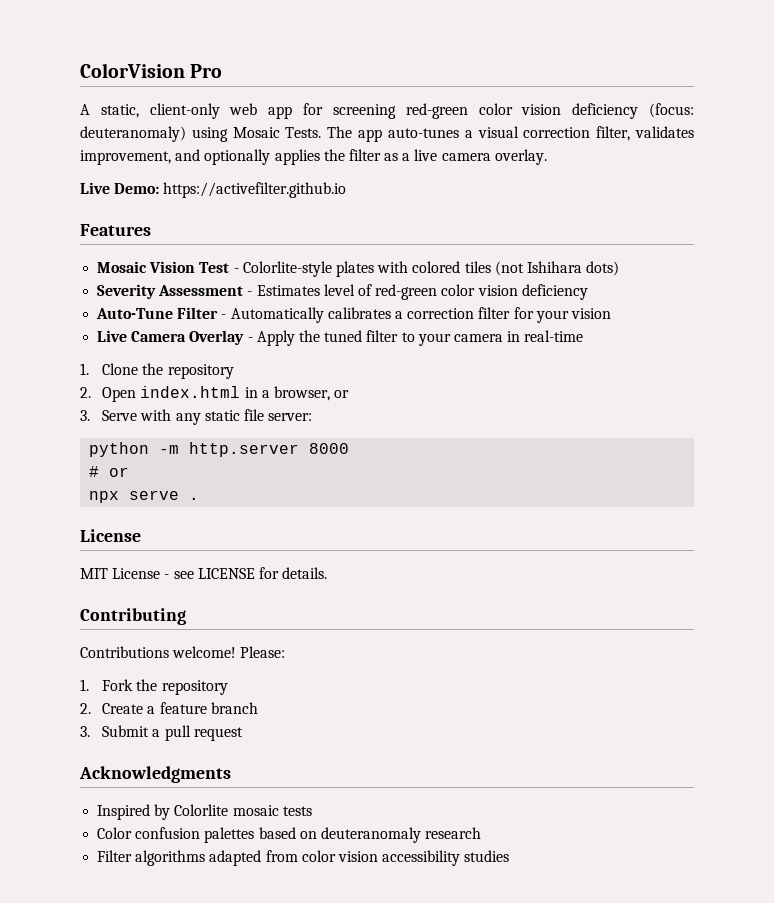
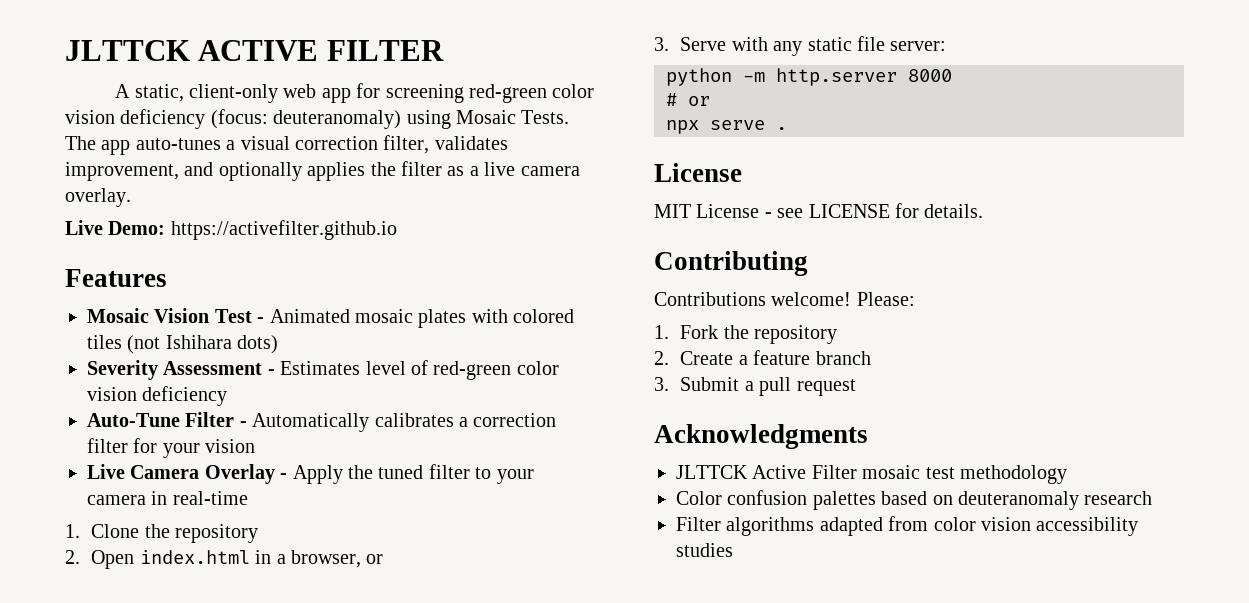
[80,63,223,78] ColorVision Pro -> [65,40,444,61] JLTTCK ACTIVE FILTER
[242,261,332,277] Colorlite-style -> [269,309,413,323] Animated mosaic
[97,804,312,820] Inspired by Colorlite mosaic tests -> [676,465,1067,484] JLTTCK Active Filter mosaic test methodology

